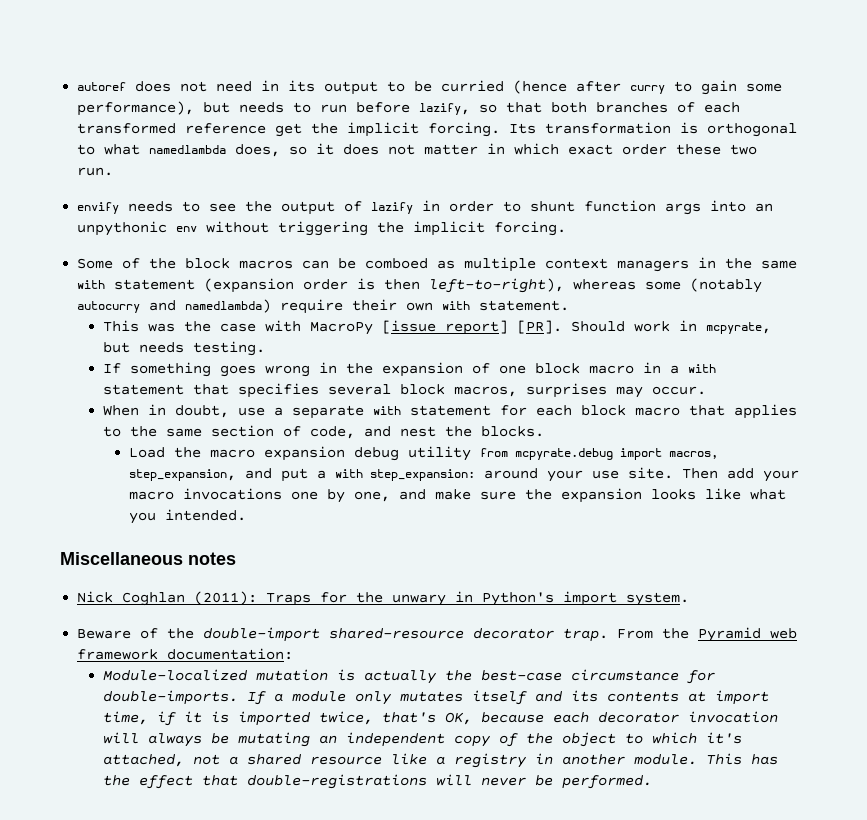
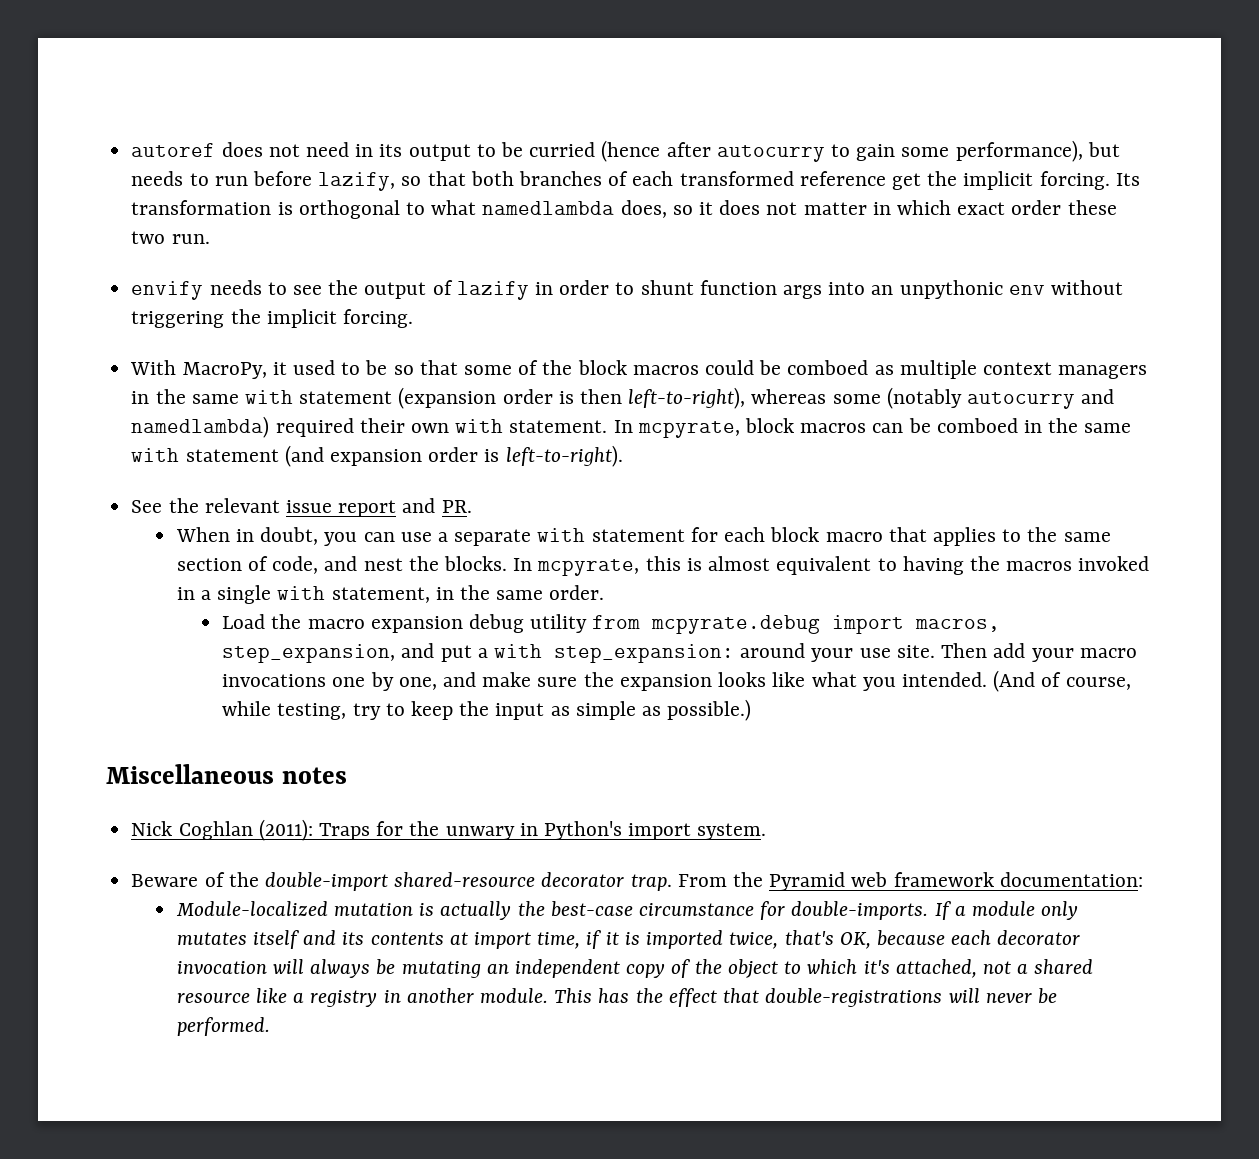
[630,85,666,94] curry -> [716,145,825,162] autocurry
[77,258,114,269] Some -> [130,360,512,379] With MacroPy, it used to be so that some
[302,260,330,269] can -> [705,360,755,375] could
[280,299,344,314] require -> [275,418,354,437] required
[103,320,772,335] [103,341,266,356] [103,362,717,377] [103,383,707,398] // This was the case with MacroPy [issue report] [PR]. Should work in mcpyrate, but needs testing. // If something goes wrong in the expansion of one block macro in a with statement that specifies several block macros, surprises may occur. -> [613,418,1132,438] [131,445,623,467] [131,498,472,517] In mcpyrate, block macros can be comboed in the same with statement (and expansion order is left-to-right). // See the relevant issue report and PR.
(230, 411) none -> [324,532,395,546] you can
(545, 431) none -> [513,556,1150,576] [176,585,605,604] In mcpyrate, this is almost equivalent to having the macros invoked in a single with statement, in the same order.
(247, 515) none -> [993,670,1131,692] [222,699,752,721] (And of course, while testing, try to keep the input as simple as possible.)

